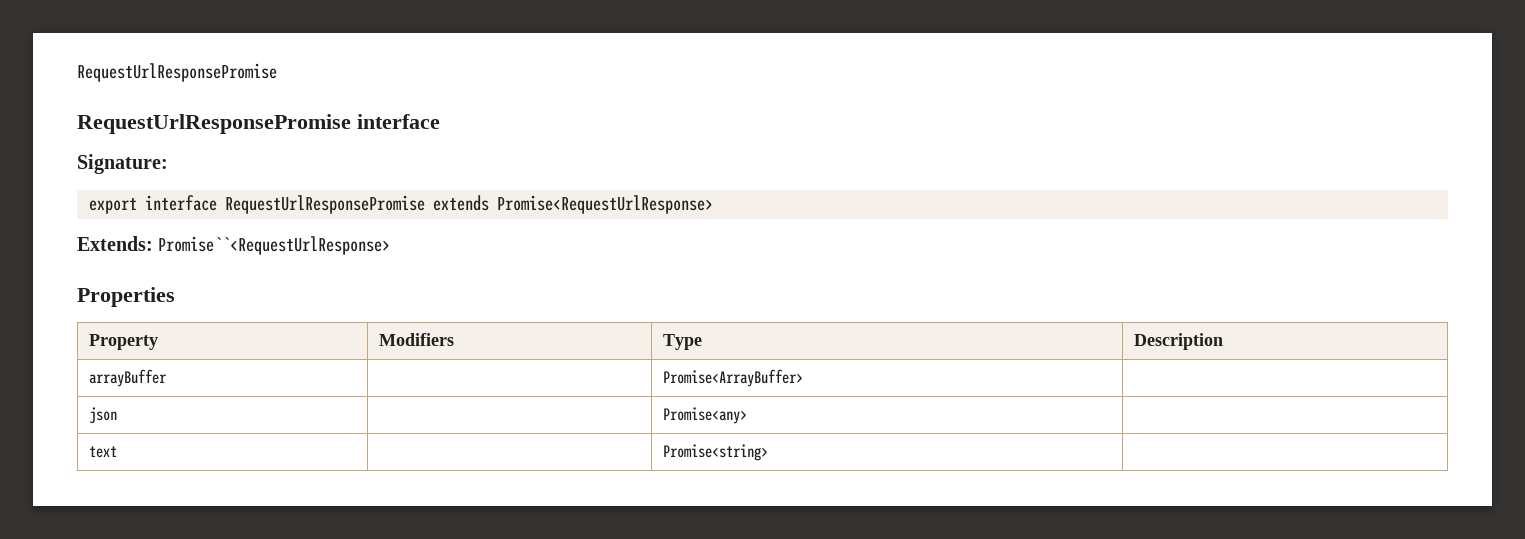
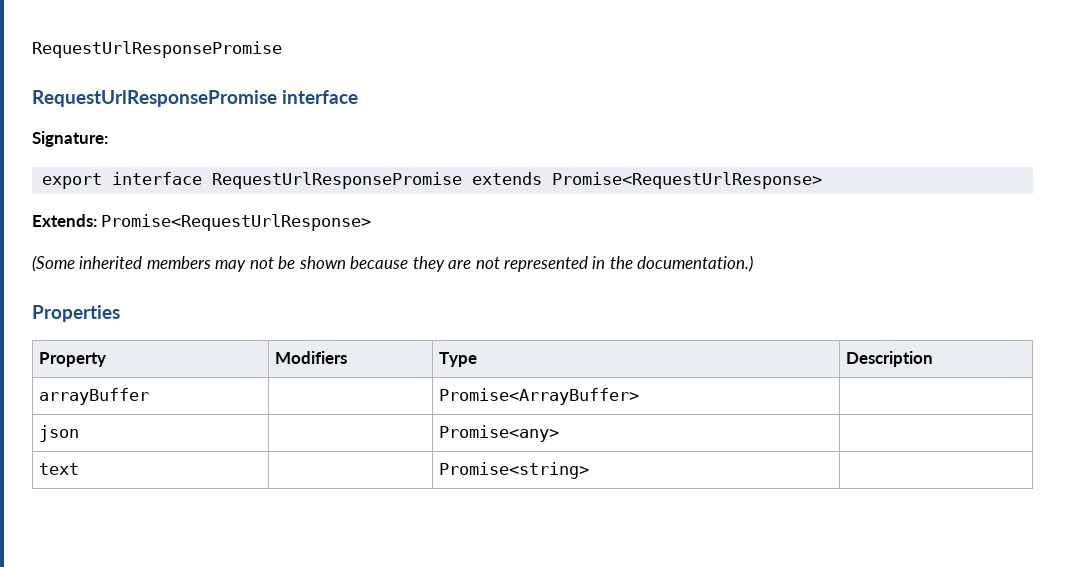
[158,236,391,255] Promise``<RequestUrlResponse> -> [101,214,372,231] [32,255,754,272] Promise<RequestUrlResponse> // (Some inherited members may not be shown because they are not represented in the documentation.)

